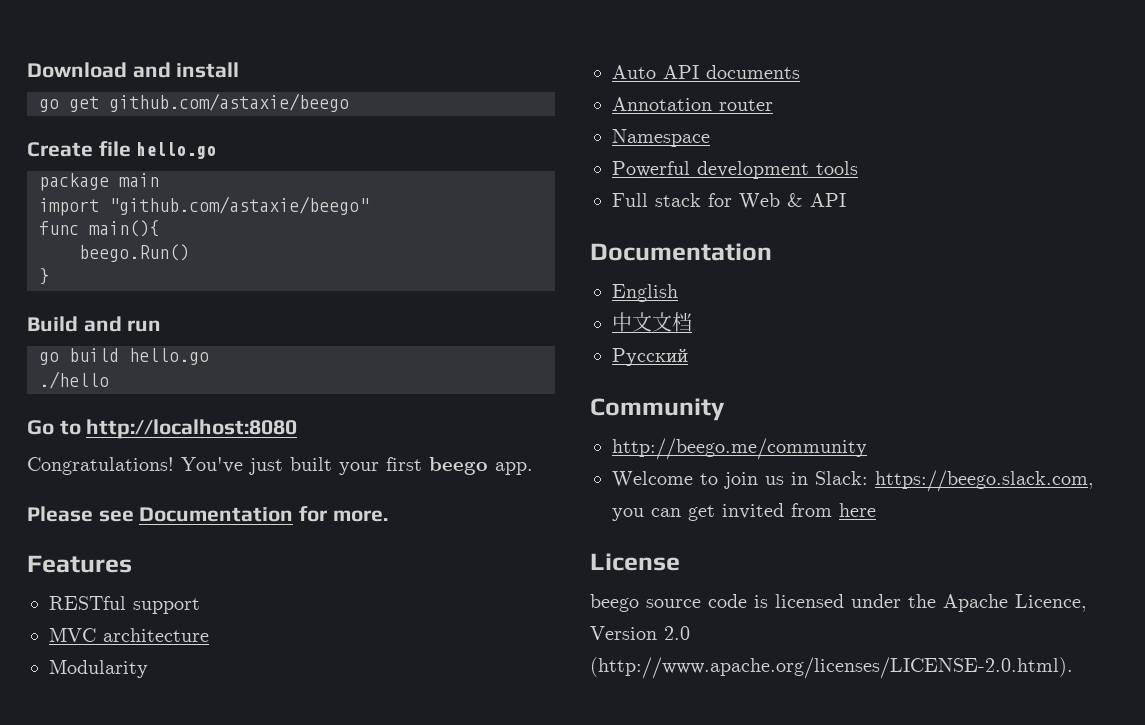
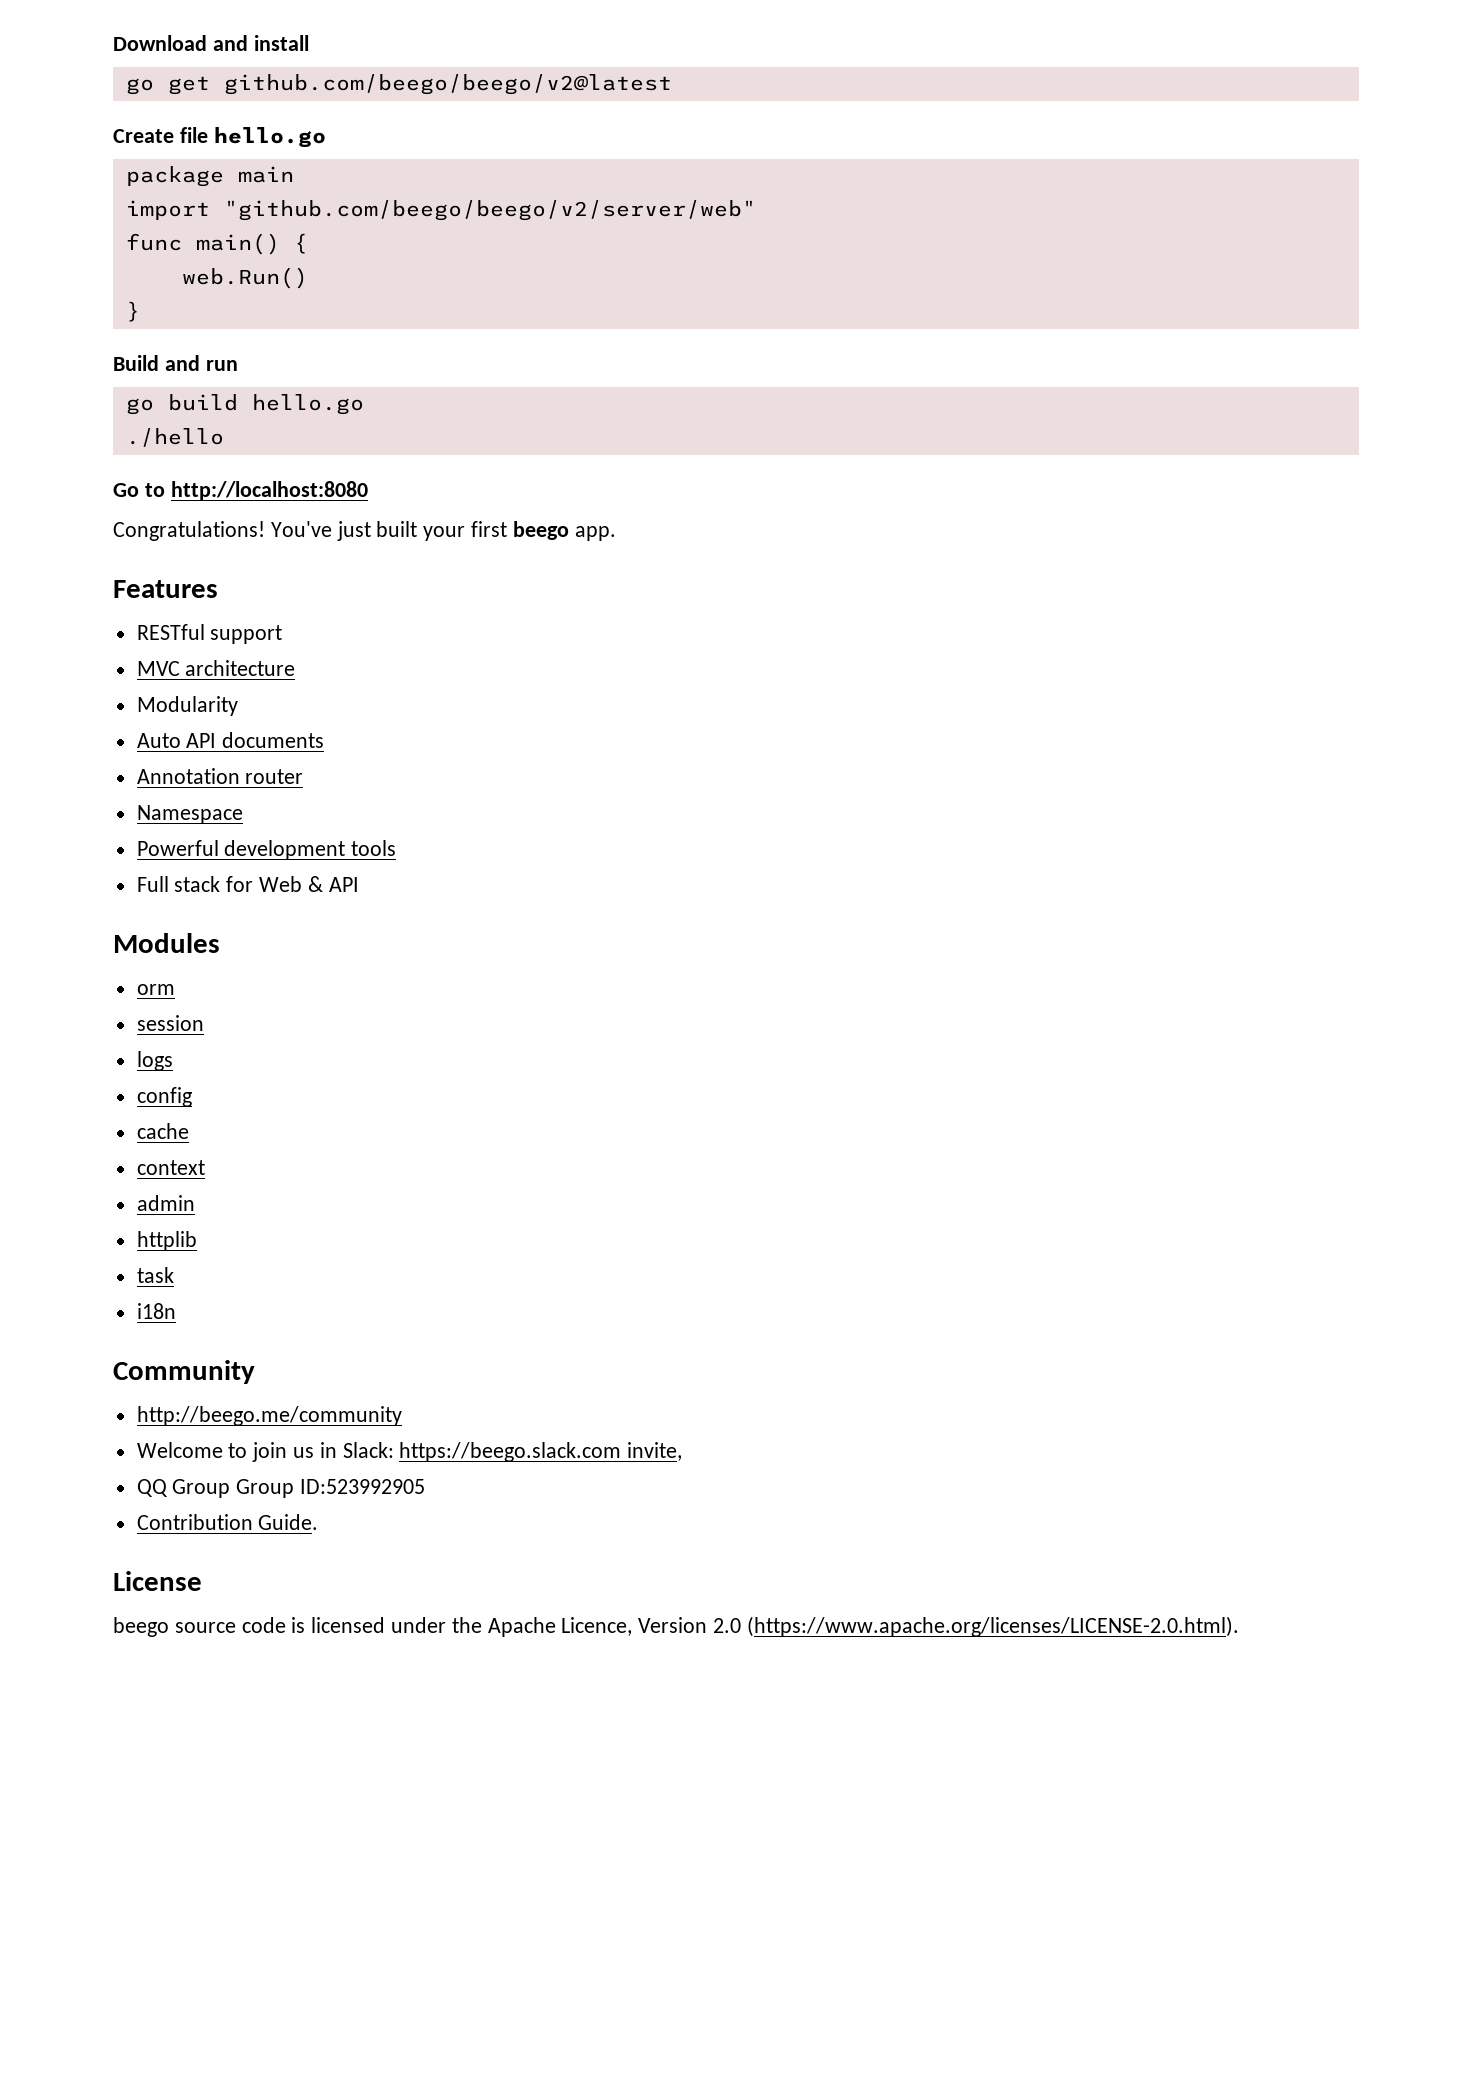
[109,93,349,112] github.com/astaxie/beego -> [223,74,672,95] github.com/beego/beego/v2@latest
[109,196,369,215] "github.com/astaxie/beego" -> [223,200,756,221] "github.com/beego/beego/v2/server/web"
[89,220,159,237] [79,244,189,262] main(){ // beego.Run() -> [195,233,308,255] [181,267,308,289] main() { // web.Run()
[27,506,388,522] // Please see Documentation for more. -> (616, 533) none
[590,243,772,261] [612,284,678,302] [612,312,692,332] [612,348,688,366] Documentation // English // 中文文档 // Русский -> [113,933,220,953] [136,984,175,995] [136,1015,204,1031] [136,1051,173,1071] [136,1087,192,1107] [136,1123,189,1139] [136,1160,205,1175] [136,1195,195,1211] [136,1231,197,1251] [136,1267,174,1283] [136,1303,176,1319] Modules // orm // session // logs // config // cache // context // admin // httplib // task // i18n
[875,470,1094,492] [612,503,876,521] https://beego.slack.com, you can get invited from here -> [399,1442,683,1462] [136,1479,426,1498] [136,1514,319,1530] https://beego.slack.com invite, // QQ Group Group ID:523992905 // Contribution Guide.
[590,657,1073,679] (http://www.apache.org/licenses/LICENSE-2.0.html). -> [746,1616,1239,1637] (https://www.apache.org/licenses/LICENSE-2.0.html).

